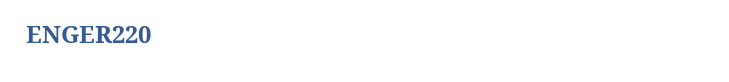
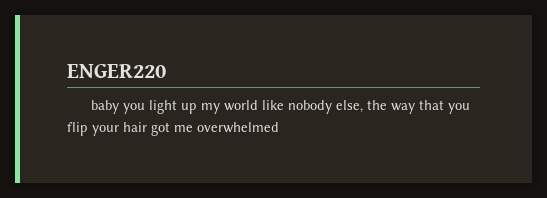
(151, 34) none -> [91,100,471,114] [67,122,279,136] // baby you light up my world like nobody else, the way that you flip your hair got me overwhelmed

